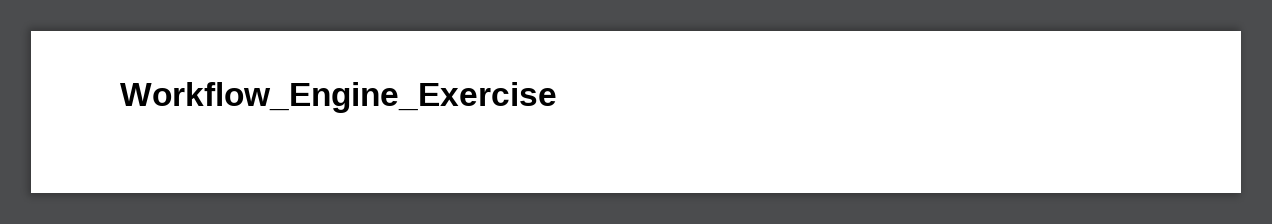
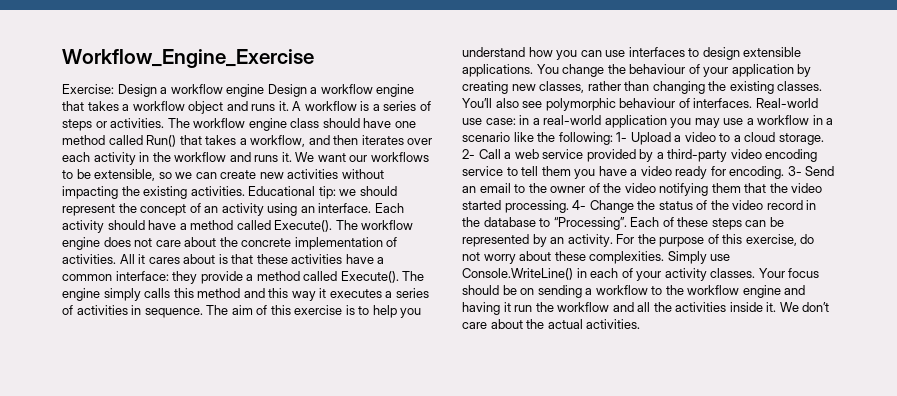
(557, 97) none -> [62,84,415,97] [62,101,431,114] [62,118,416,131] [62,135,433,147] [62,152,429,165] [62,169,384,181] [62,186,397,199] [62,203,404,216] [62,220,414,233] [62,237,398,250] [62,254,385,264] [62,271,425,284] [62,288,429,301] [62,305,422,318] [462,47,802,60] [462,64,812,77] [462,81,823,94] [462,98,818,111] [462,115,834,128] [462,132,824,145] [462,149,818,162] [462,166,835,179] [462,183,823,196] [462,200,817,213] [462,217,784,230] [462,234,815,247] [462,251,731,264] [462,268,820,281] [462,285,806,298] [462,302,830,315] [462,319,641,329] // Exercise: Design a workflow engine Design a workflow engine that takes a workflow object and runs it. A workflow is a series of steps or activities. The workflow engine class should have one method called Run() that takes a workflow, and then iterates over each activity in the workflow and runs it. We want our workflows to be extensible, so we can create new activities without impacting the existing activities. Educational tip: we should represent the concept of an activity using an interface. Each activity should have a method called Execute(). The workflow engine does not care about the concrete implementation of activities. All it cares about is that these activities have a common interface: they provide a method called Execute(). The engine simply calls this method and this way it executes a series of activities in sequence. The aim of this exercise is to help you understand how you can use interfaces to design extensible applications. You change the behaviour of your application by creating new classes, rather than changing the existing classes. You’ll also see polymorphic behaviour of interfaces. Real-world use case: in a real-world application you may use a workflow in a scenario like the following: 1- Upload a video to a cloud storage. 2- Call a web service provided by a third-party video encoding service to tell them you have a video ready for encoding. 3- Send an email to the owner of the video notifying them that the video started processing. 4- Change the status of the video record in the database to “Processing”. Each of these steps can be represented by an activity. For the purpose of this exercise, do not worry about these complexities. Simply use Console.WriteLine() in each of your activity classes. Your focus should be on sending a workflow to the workflow engine and having it run the workflow and all the activities inside it. We don’t care about the actual activities.

